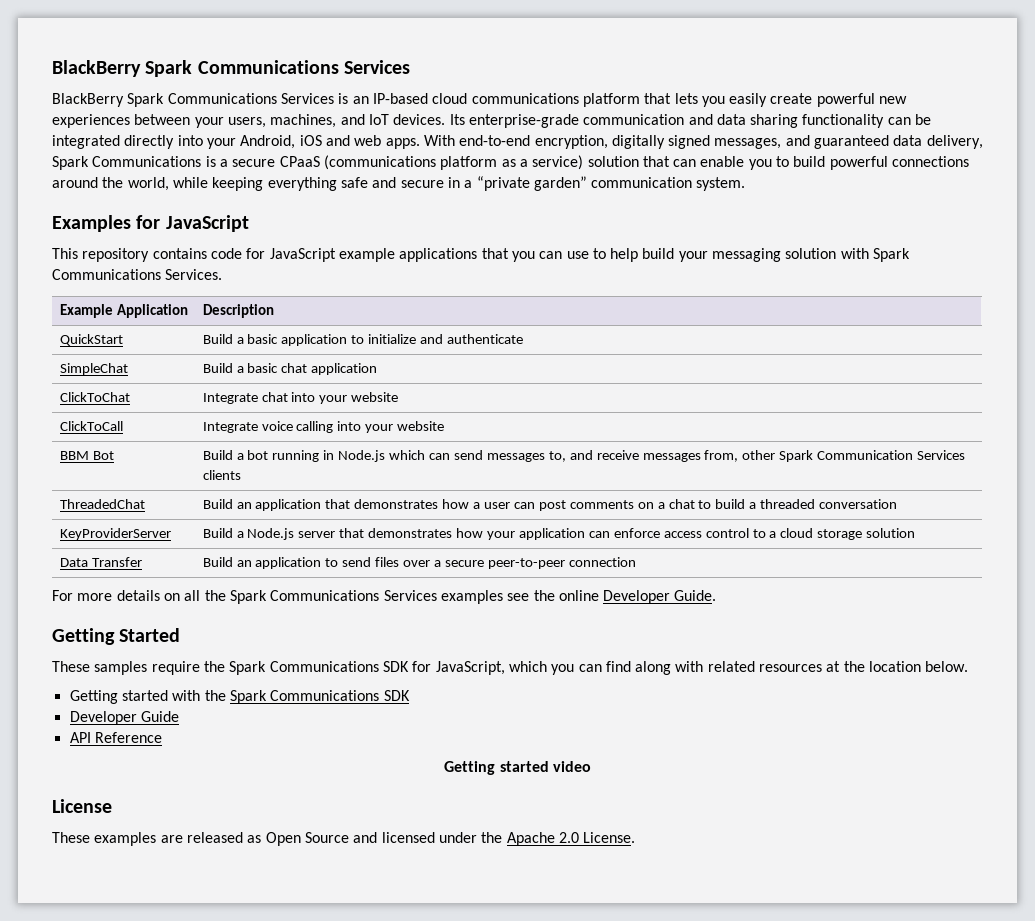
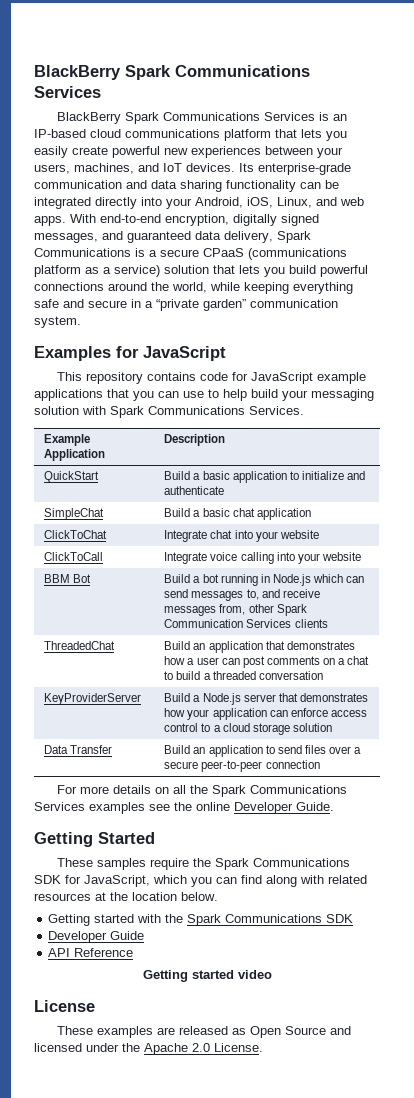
[299,135,322,146] iOS -> [247,197,312,208] iOS, Linux,
[673,156,790,170] can enable you to -> [239,265,285,277] lets you

